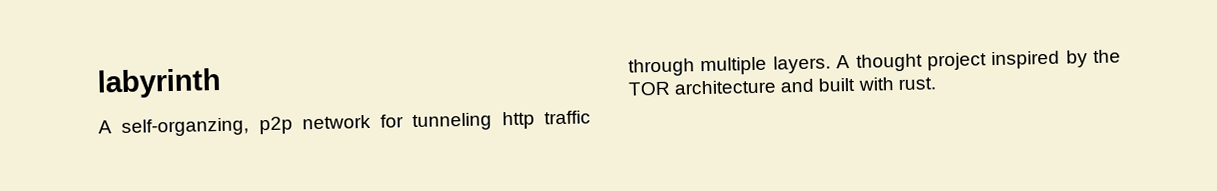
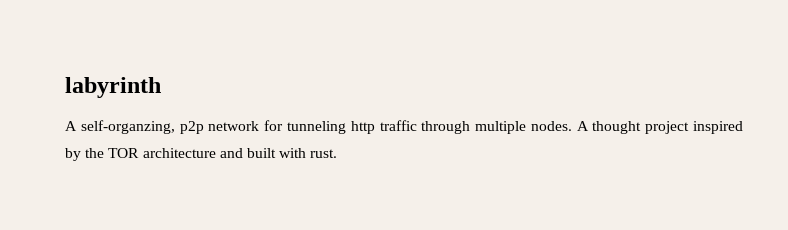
[772,55,831,74] layers. -> [530,121,572,131] nodes.

